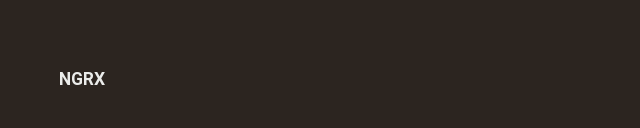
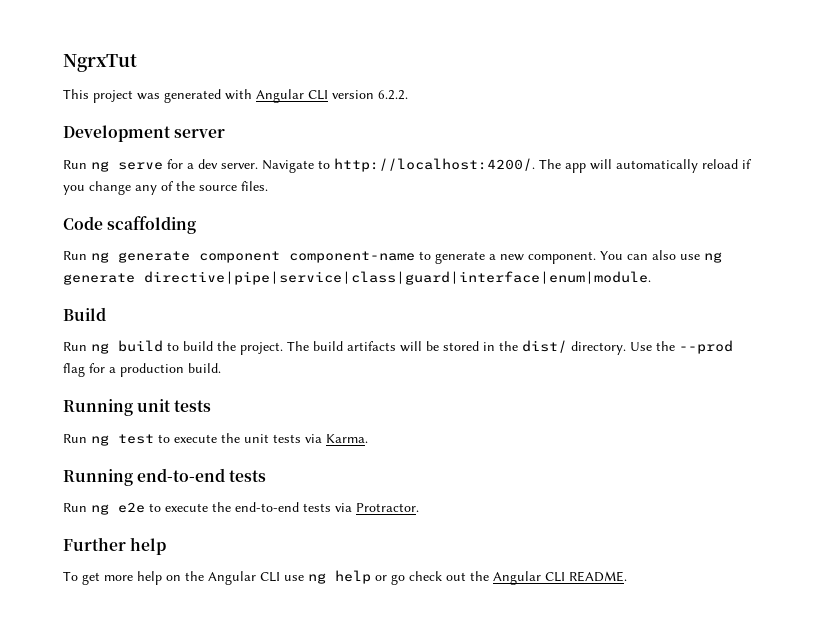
[59,72,105,85] NGRX -> [63,54,137,72] [63,89,408,103] [63,125,226,142] [63,158,752,173] [63,181,268,195] [63,216,197,234] [63,250,722,264] [63,271,651,285] [63,307,106,321] [63,340,733,355] [63,363,221,377] [63,399,212,416] [63,433,368,446] [63,468,267,486] [63,502,419,515] [63,537,167,555] [63,570,627,585] NgrxTut // This project was generated with Angular CLI version 6.2.2. // Development server // Run ng serve for a dev server. Navigate to http://localhost:4200/. The app will automatically reload if you change any of the source files. // Code scaffolding // Run ng generate component component-name to generate a new component. You can also use ng generate directive|pipe|service|class|guard|interface|enum|module. // Build // Run ng build to build the project. The build artifacts will be stored in the dist/ directory. Use the --prod flag for a production build. // Running unit tests // Run ng test to execute the unit tests via Karma. // Running end-to-end tests // Run ng e2e to execute the end-to-end tests via Protractor. // Further help // To get more help on the Angular CLI use ng help or go check out the Angular CLI README.

